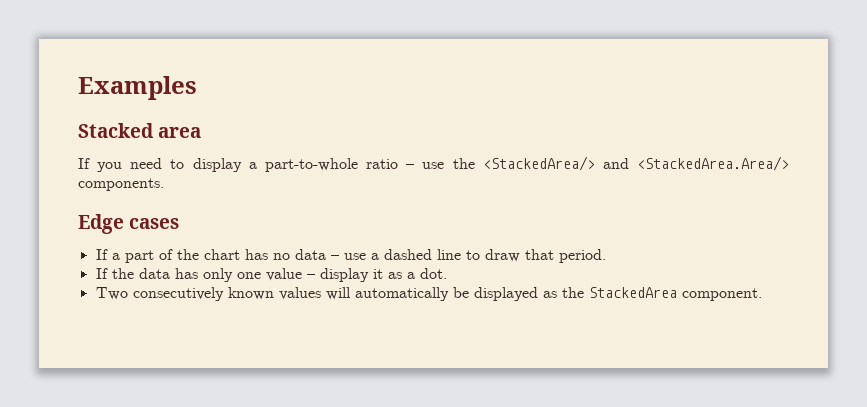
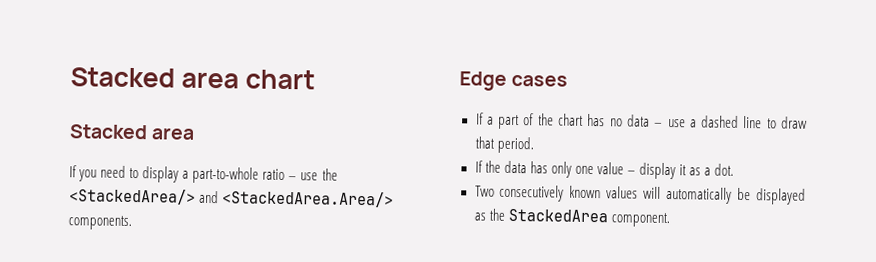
[78,76,197,100] Examples -> [70,67,316,90] Stacked area chart

